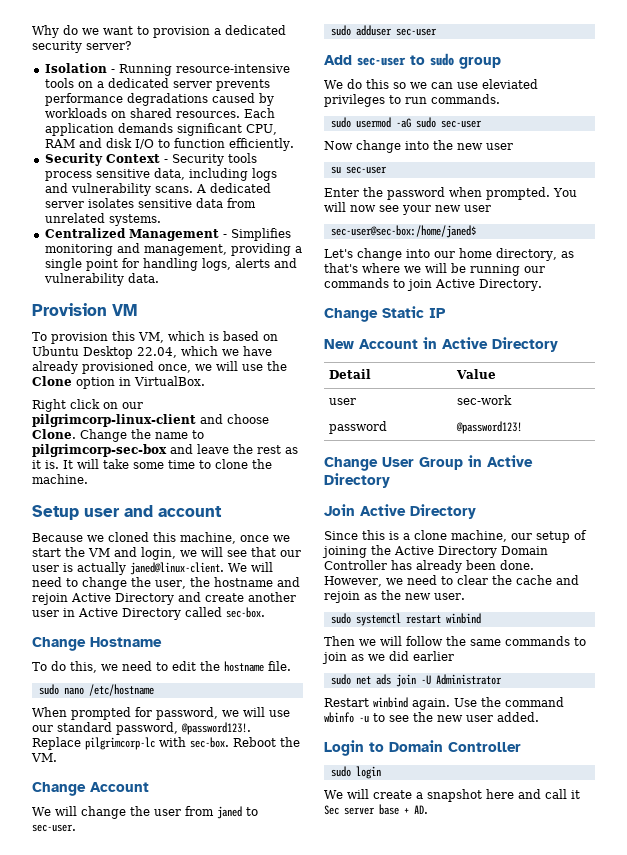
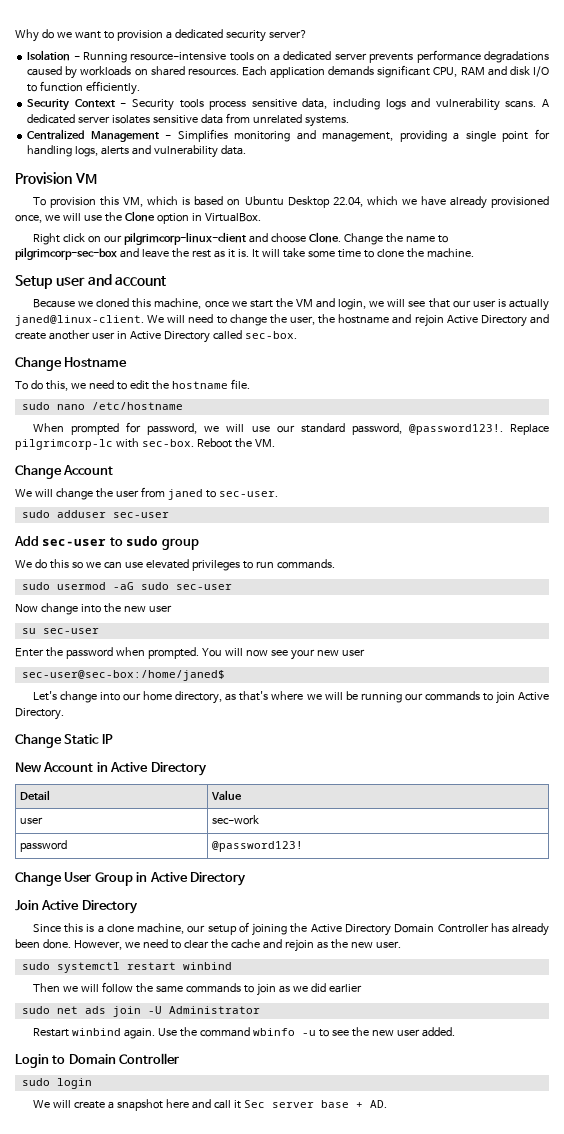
[482,79,538,89] eleviated -> [145,559,189,569] elevated

